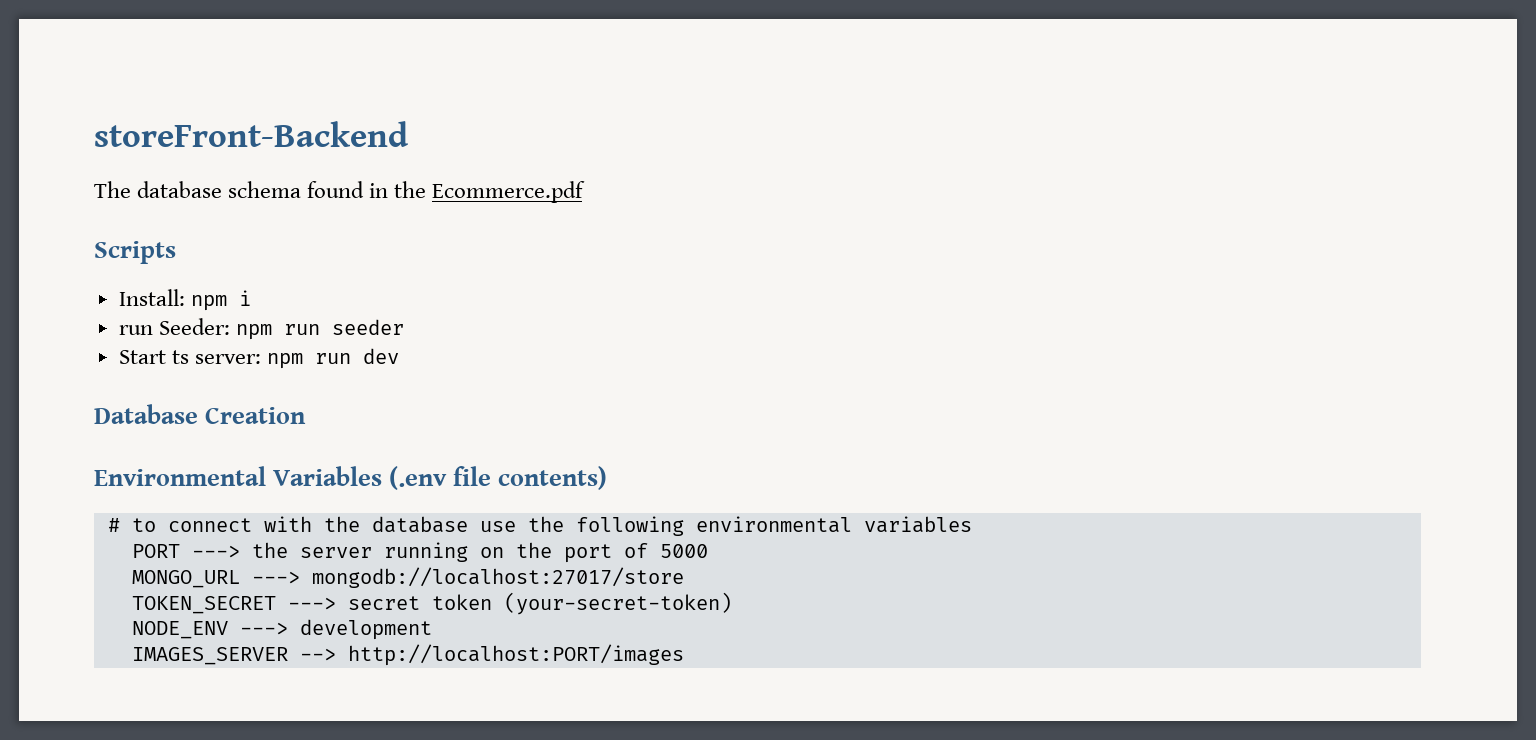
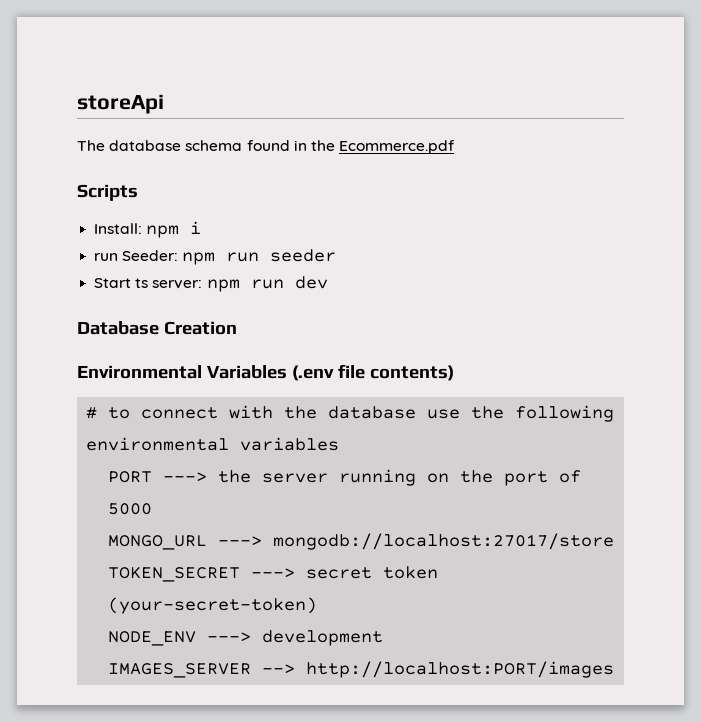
[94,121,409,147] storeFront-Backend -> [77,94,164,114] storeApi

